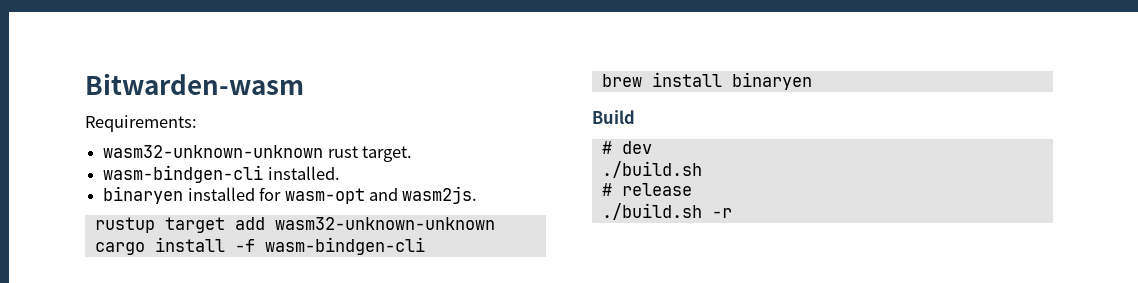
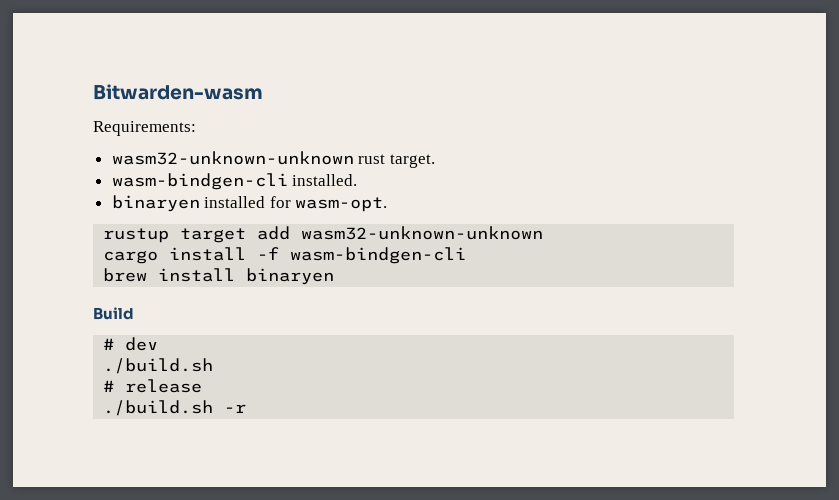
[284,186,478,204] wasm-opt and wasm2js. -> [295,197,388,212] wasm-opt.

